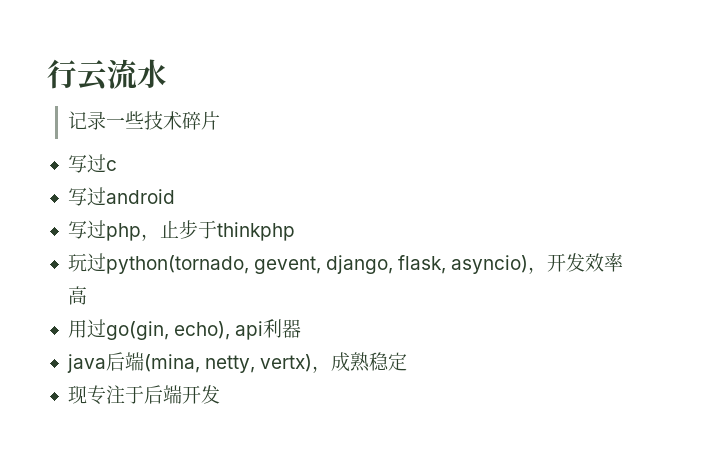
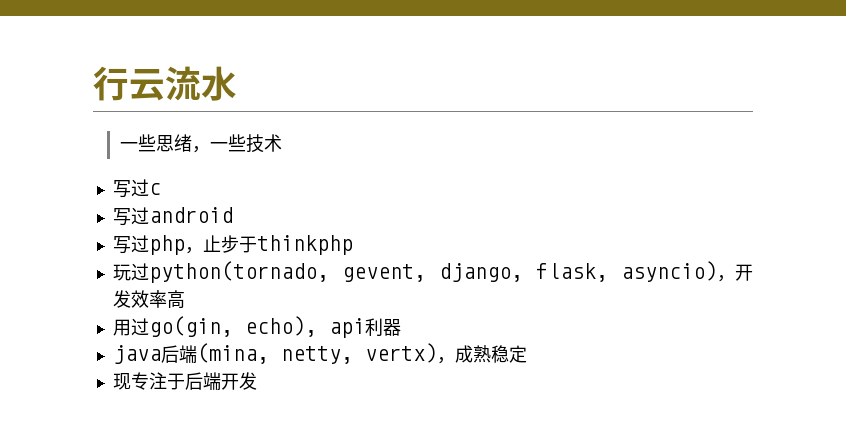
[67,111,106,130] 记录 -> [119,134,210,153] 一些思绪，
[181,111,220,130] 碎片 -> (282, 143) none

